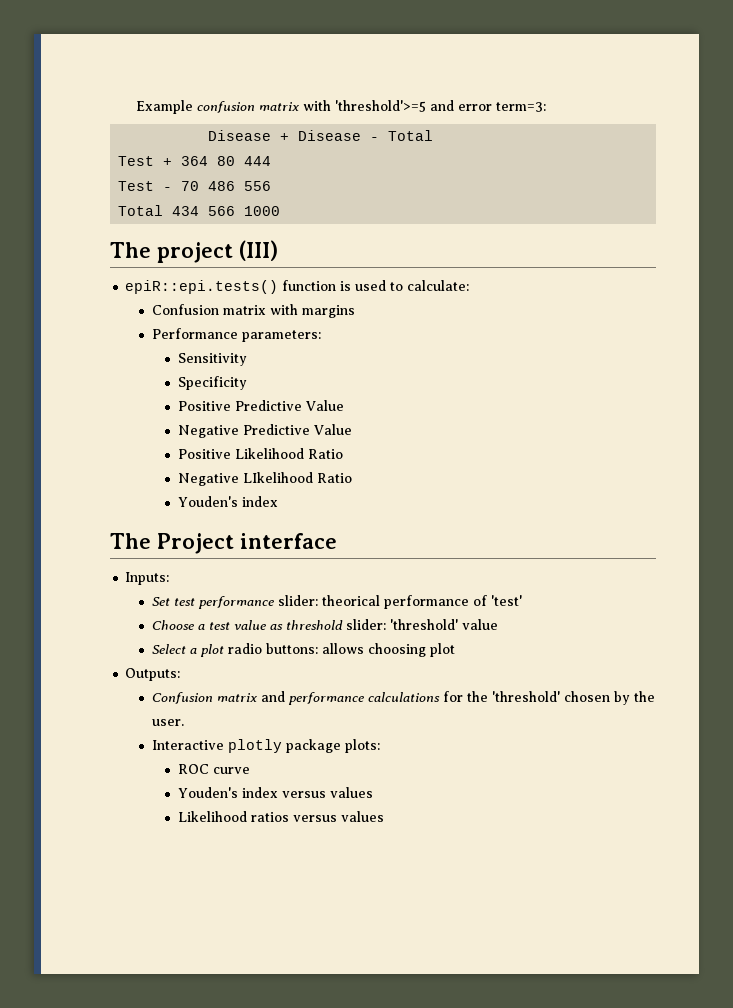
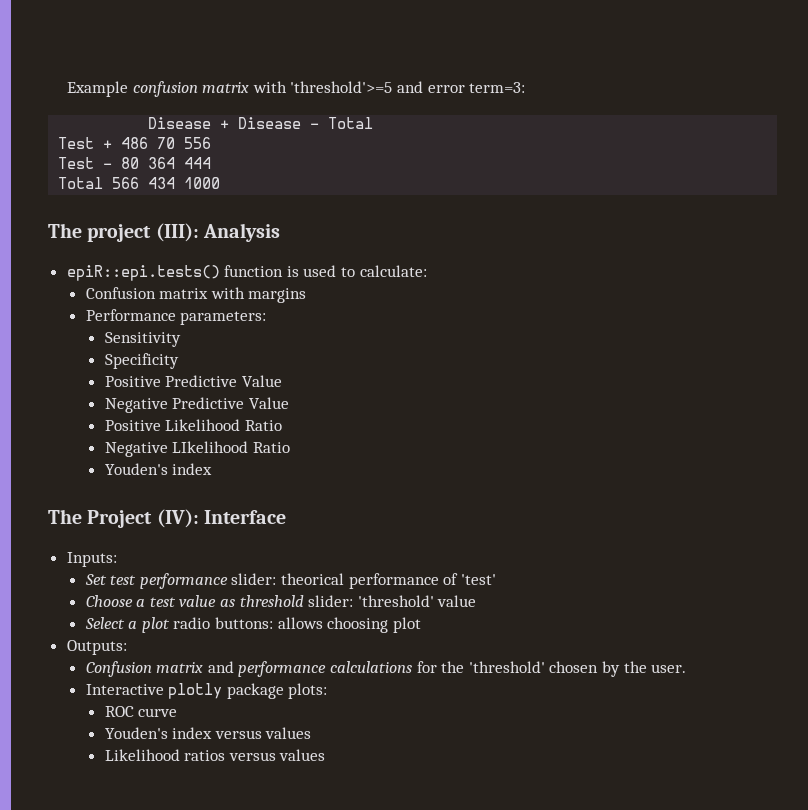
[181,156,272,166] 364 80 444 -> [121,137,212,149] 486 70 556
[181,181,272,191] [118,205,236,216] 70 486 556 // Total 434 566 -> [121,157,212,169] [58,177,176,189] 80 364 444 // Total 566 434
[239,240,278,261] (III) -> [155,223,280,242] (III): Analysis
[240,533,337,549] interface -> [156,509,286,528] (IV): Interface

